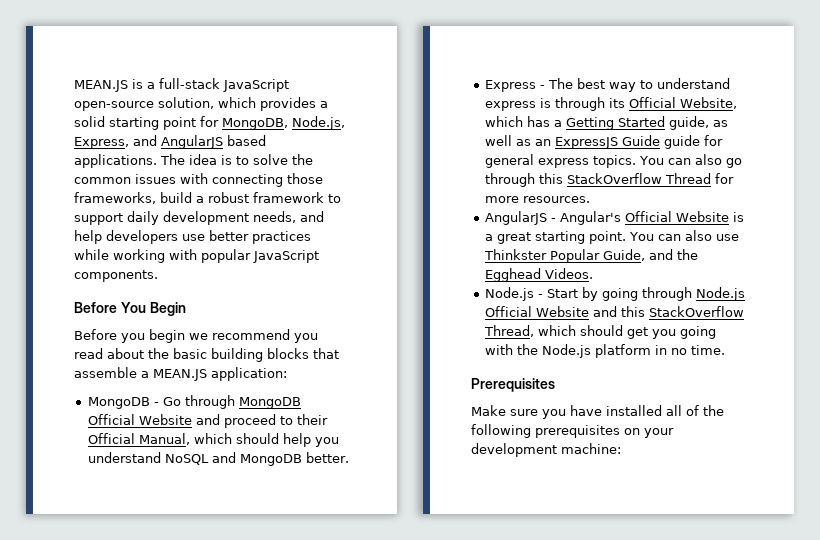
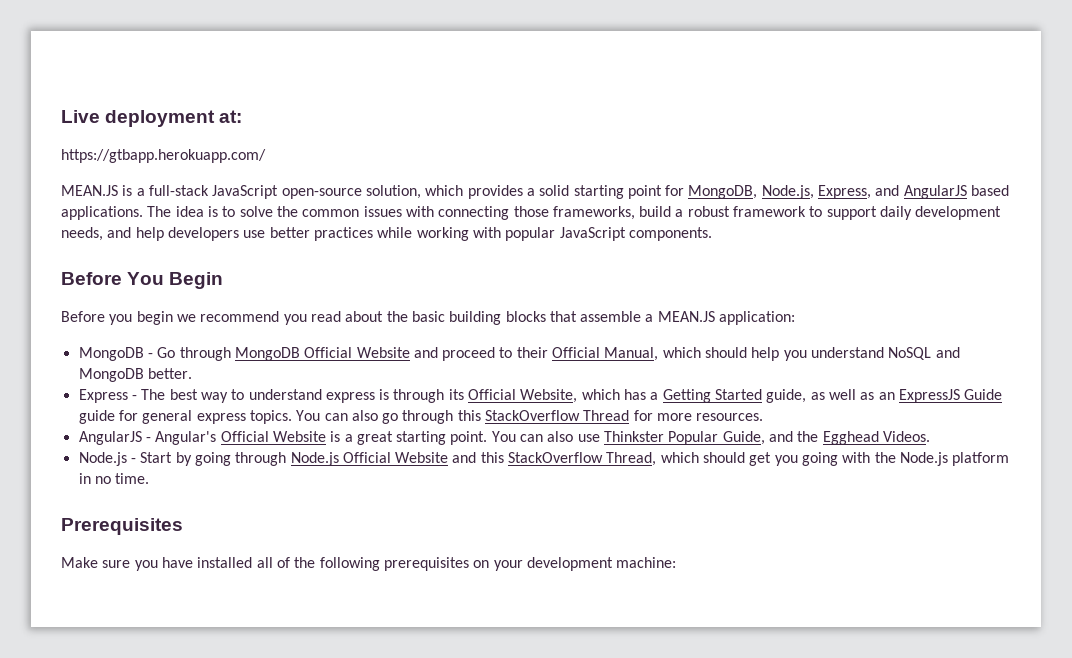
(74, 86) none -> [61,110,243,127] [61,149,266,163] Live deployment at: // https://gtbapp.herokuapp.com/ //

